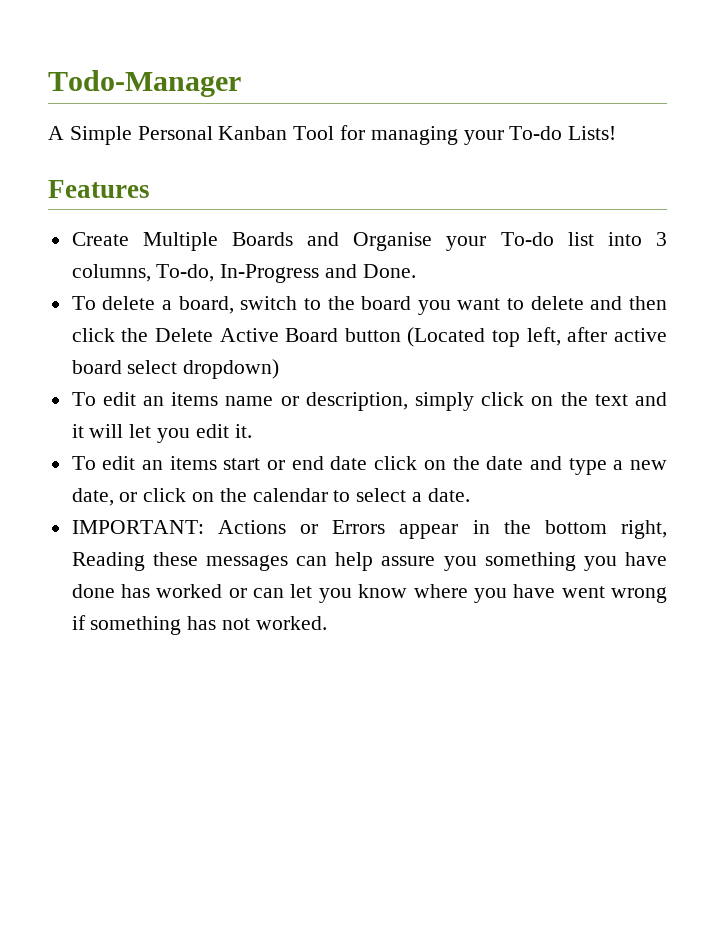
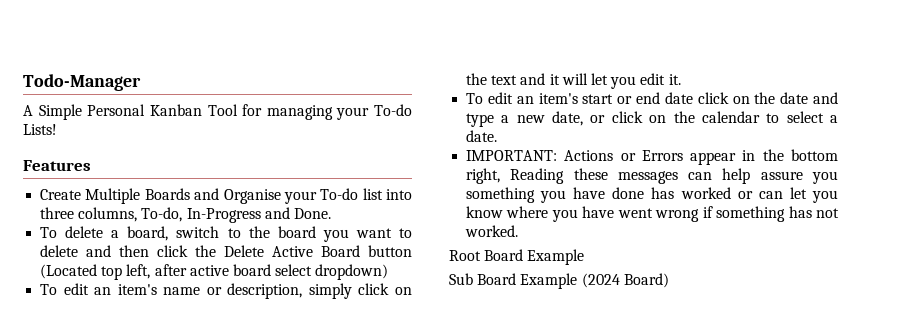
[655,232,667,246] 3 -> [40,207,75,219] three
[171,392,219,406] items -> [117,284,157,295] item's
[169,456,217,470] items -> [538,93,578,104] item's
(327, 623) none -> [449,249,585,265] [449,273,669,289] // Root Board Example // Sub Board Example (2024 Board)

